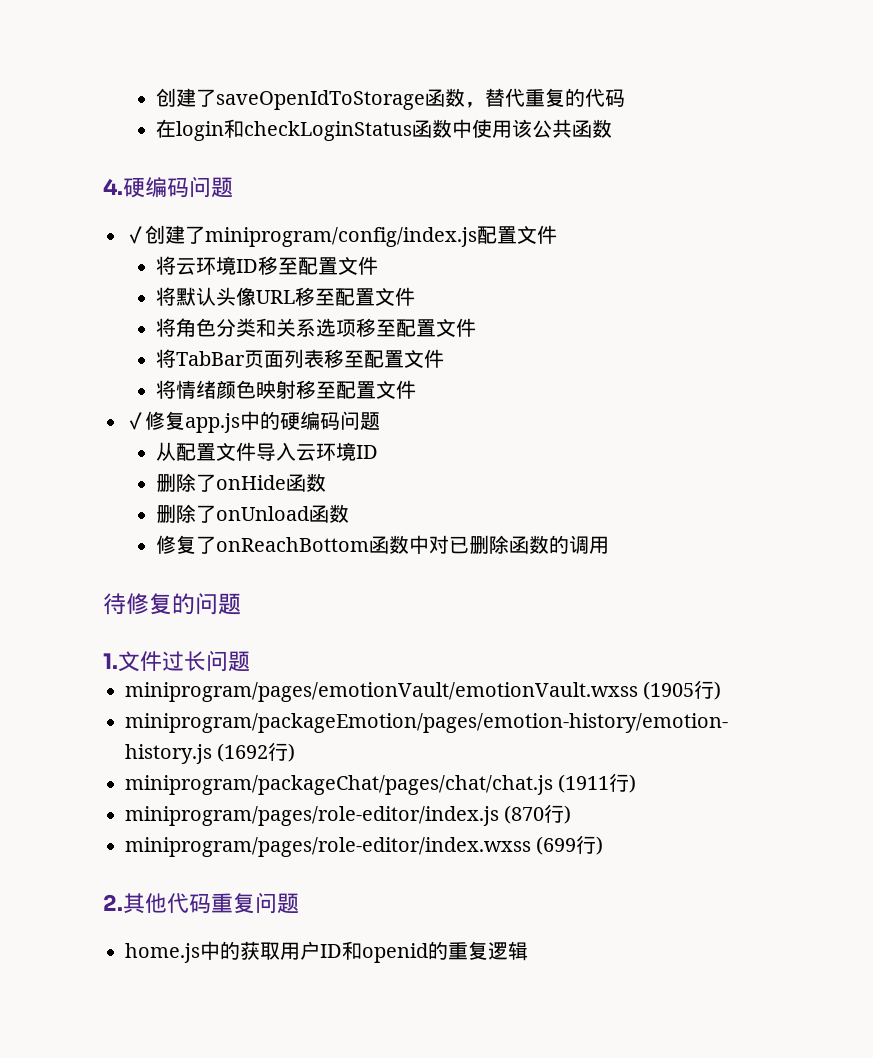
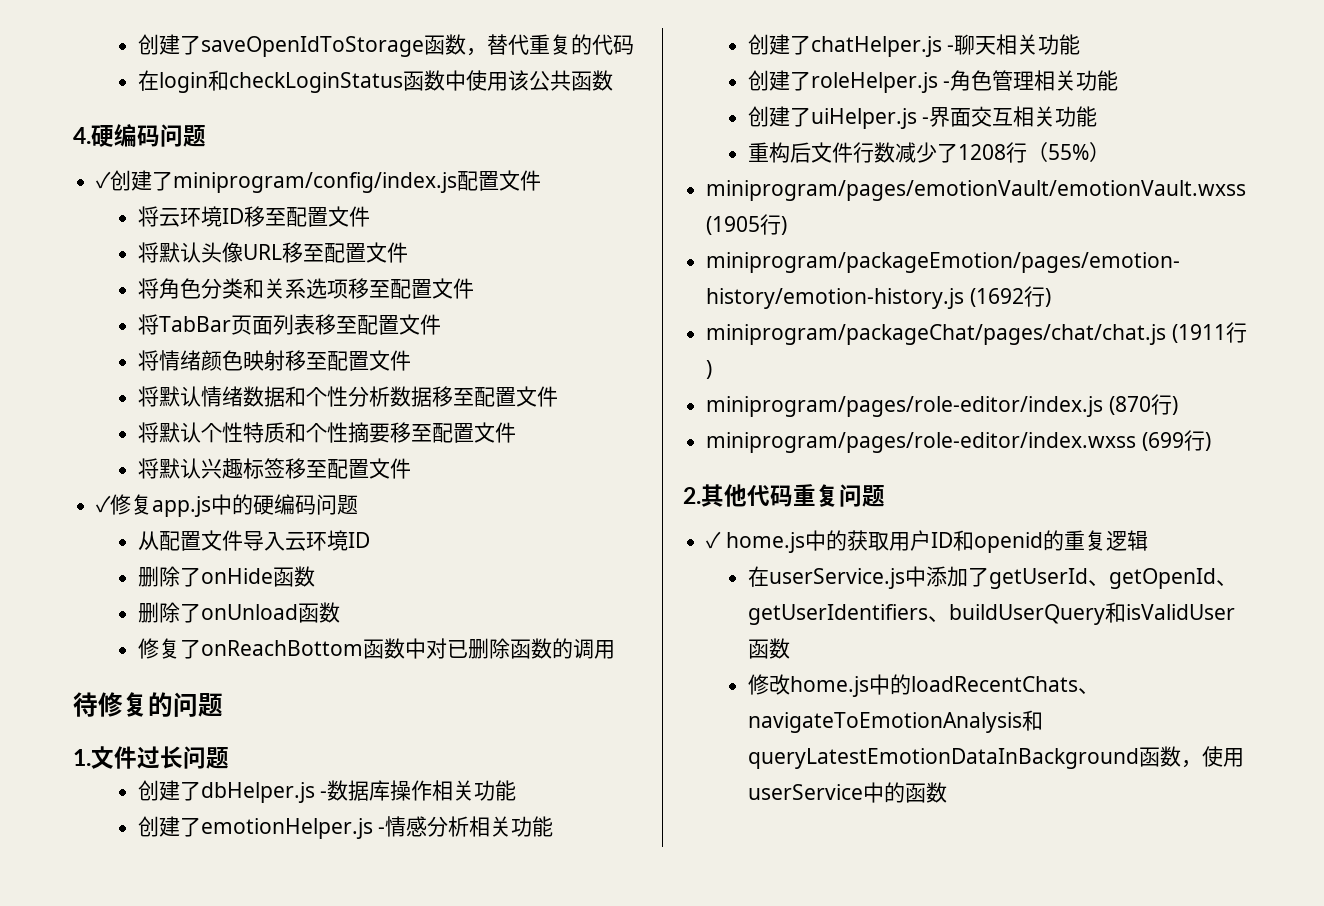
(417, 389) none -> [137,386,558,407] [137,422,516,443] [137,458,411,479] // 将默认情绪数据和个性分析数据移至配置文件 // 将默认个性特质和个性摘要移至配置文件 // 将默认兴趣标签移至配置文件
(250, 661) none -> [137,780,517,803] [137,816,554,839] [747,34,1081,57] [747,70,1119,93] [747,106,1098,129] [747,142,1110,163] // 创建了dbHelper.js -数据库操作相关功能 // 创建了emotionHelper.js -情感分析相关功能 // 创建了chatHelper.js -聊天相关功能 // 创建了roleHelper.js -角色管理相关功能 // 创建了uiHelper.js -界面交互相关功能 // 重构后文件行数减少了1208行（55%）
(299, 903) none -> [706,531,722,549] ✓
(528, 951) none -> [747,566,1237,589] [747,602,1235,625] [747,638,790,659] [747,674,1099,697] [747,710,1043,733] [747,746,1244,769] [747,782,947,803] // 在userService.js中添加了getUserId、getOpenId、getUserIdentifiers、buildUserQuery和isValidUser函数 // 修改home.js中的loadRecentChats、navigateToEmotionAnalysis和queryLatestEmotionDataInBackground函数，使用userService中的函数

